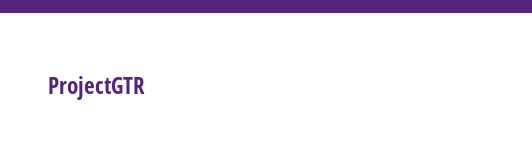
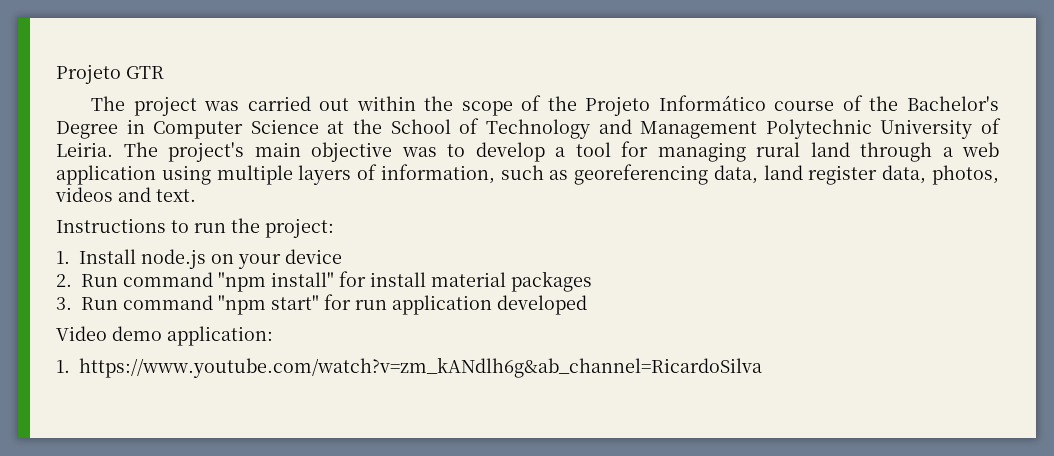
[48,76,145,100] ProjectGTR -> [56,64,164,84] [91,95,1000,116] [56,118,1002,139] [56,141,999,162] [56,164,999,185] [55,187,196,202] [56,218,334,238] [56,249,342,269] [56,271,592,292] [56,294,587,315] [56,326,273,346] [56,357,762,378] Projeto GTR // The project was carried out within the scope of the Projeto Informático course of the Bachelor's Degree in Computer Science at the School of Technology and Management Polytechnic University of Leiria. The project's main objective was to develop a tool for managing rural land through a web application using multiple layers of information, such as georeferencing data, land register data, photos, videos and text. // Instructions to run the project: // 1. Install node.js on your device // 2. Run command "npm install" for install material packages // 3. Run command "npm start" for run application developed // Video demo application: // 1. https://www.youtube.com/watch?v=zm_kANdlh6g&ab_channel=RicardoSilva

